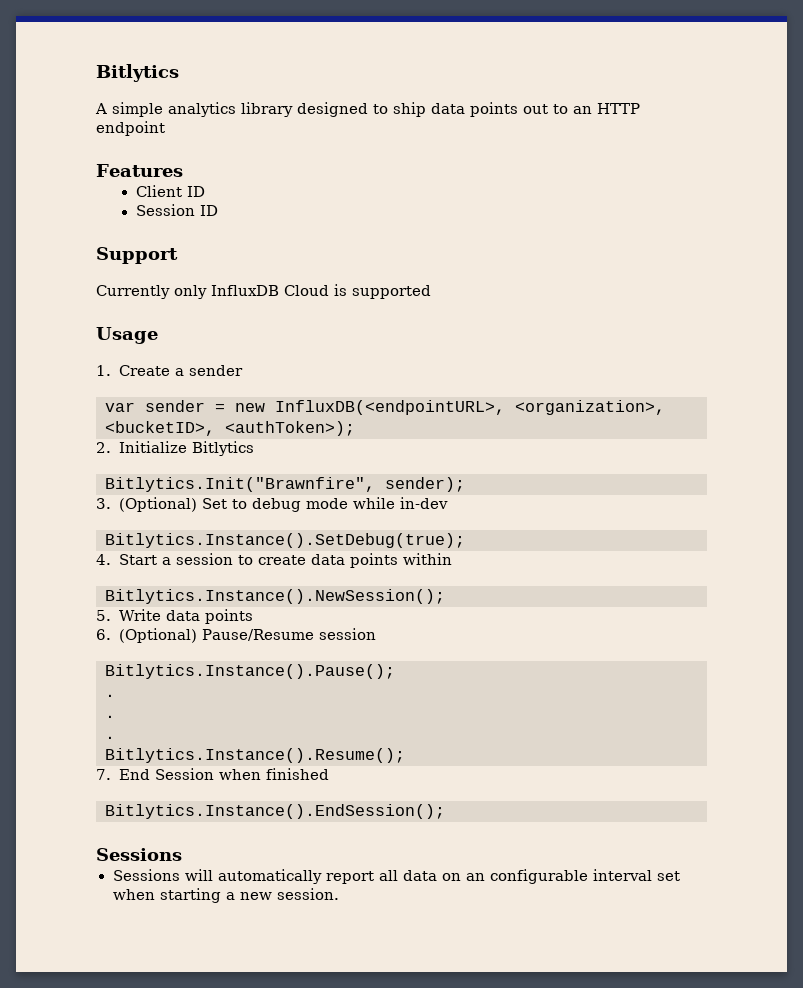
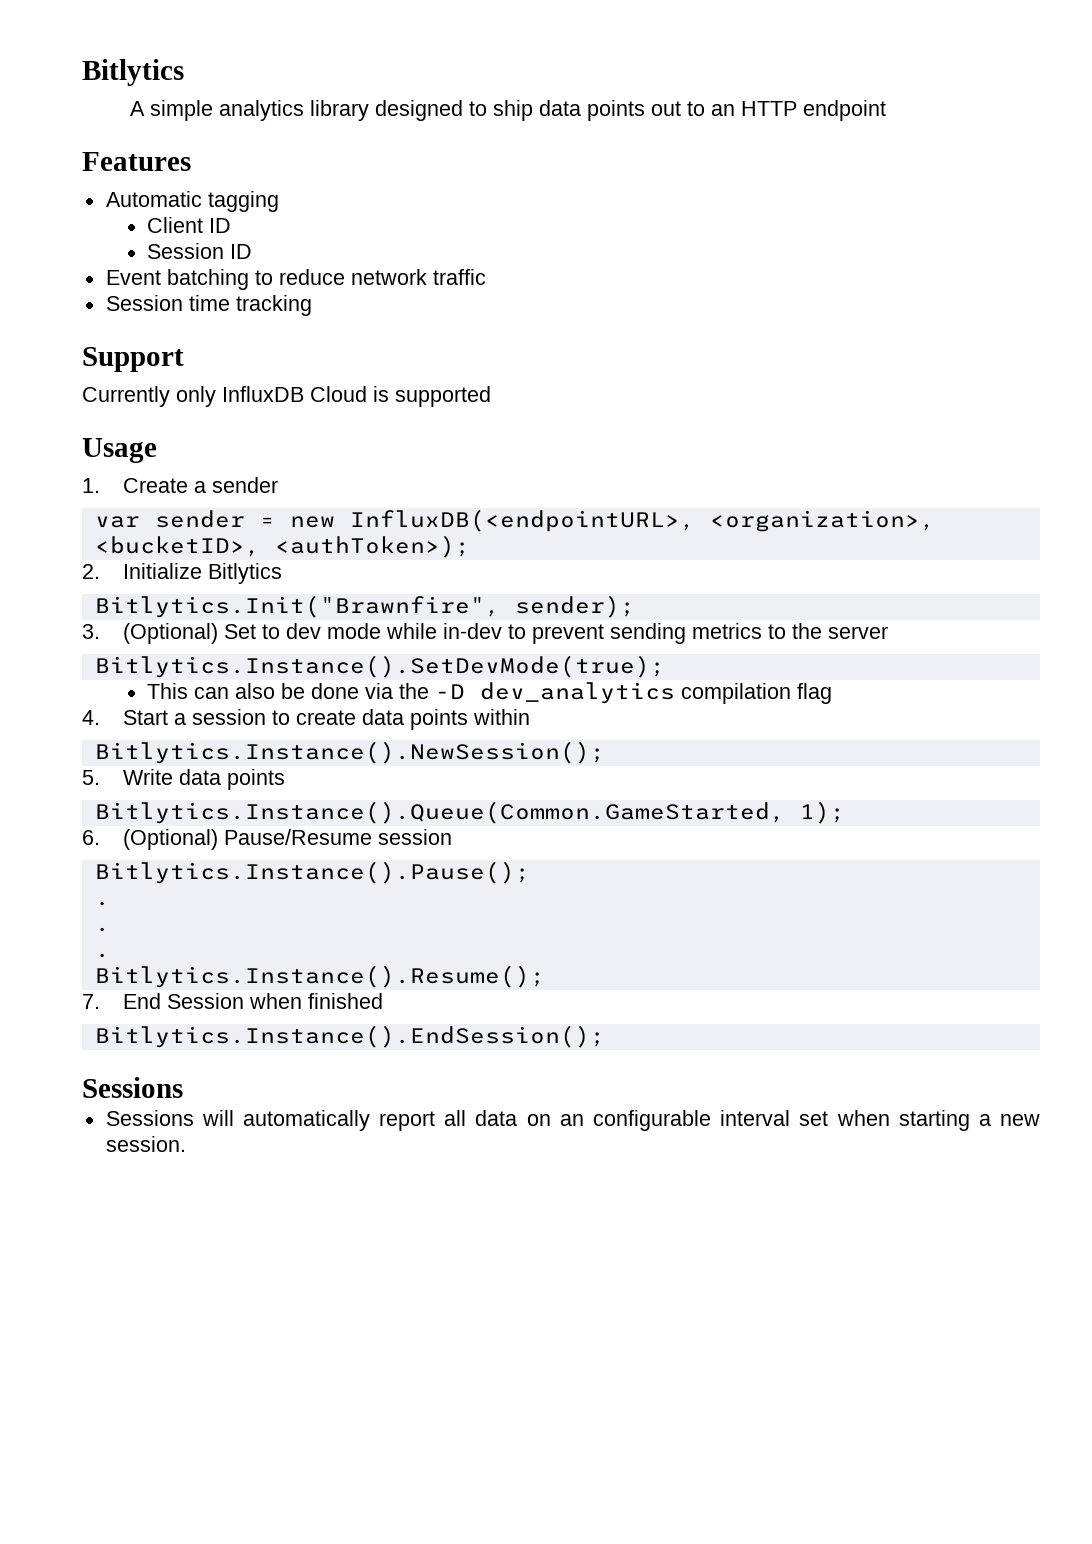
(183, 170) none -> [105,191,279,212] // Automatic tagging
(218, 210) none -> [105,269,486,290] [105,295,312,316] // Event batching to reduce network traffic // Session time tracking
[252,498,302,512] debug -> [286,623,322,639] dev
[105,533,465,548] // Bitlytics.Instance().SetDebug(true); -> [508,623,889,644] [94,655,665,678] [146,682,832,704] to prevent sending metrics to the server // Bitlytics.Instance().SetDevMode(true); // This can also be done via the -D dev_analytics compilation flag
(254, 616) none -> [94,801,845,824] // Bitlytics.Instance().Queue(Common.GameStarted, 1);

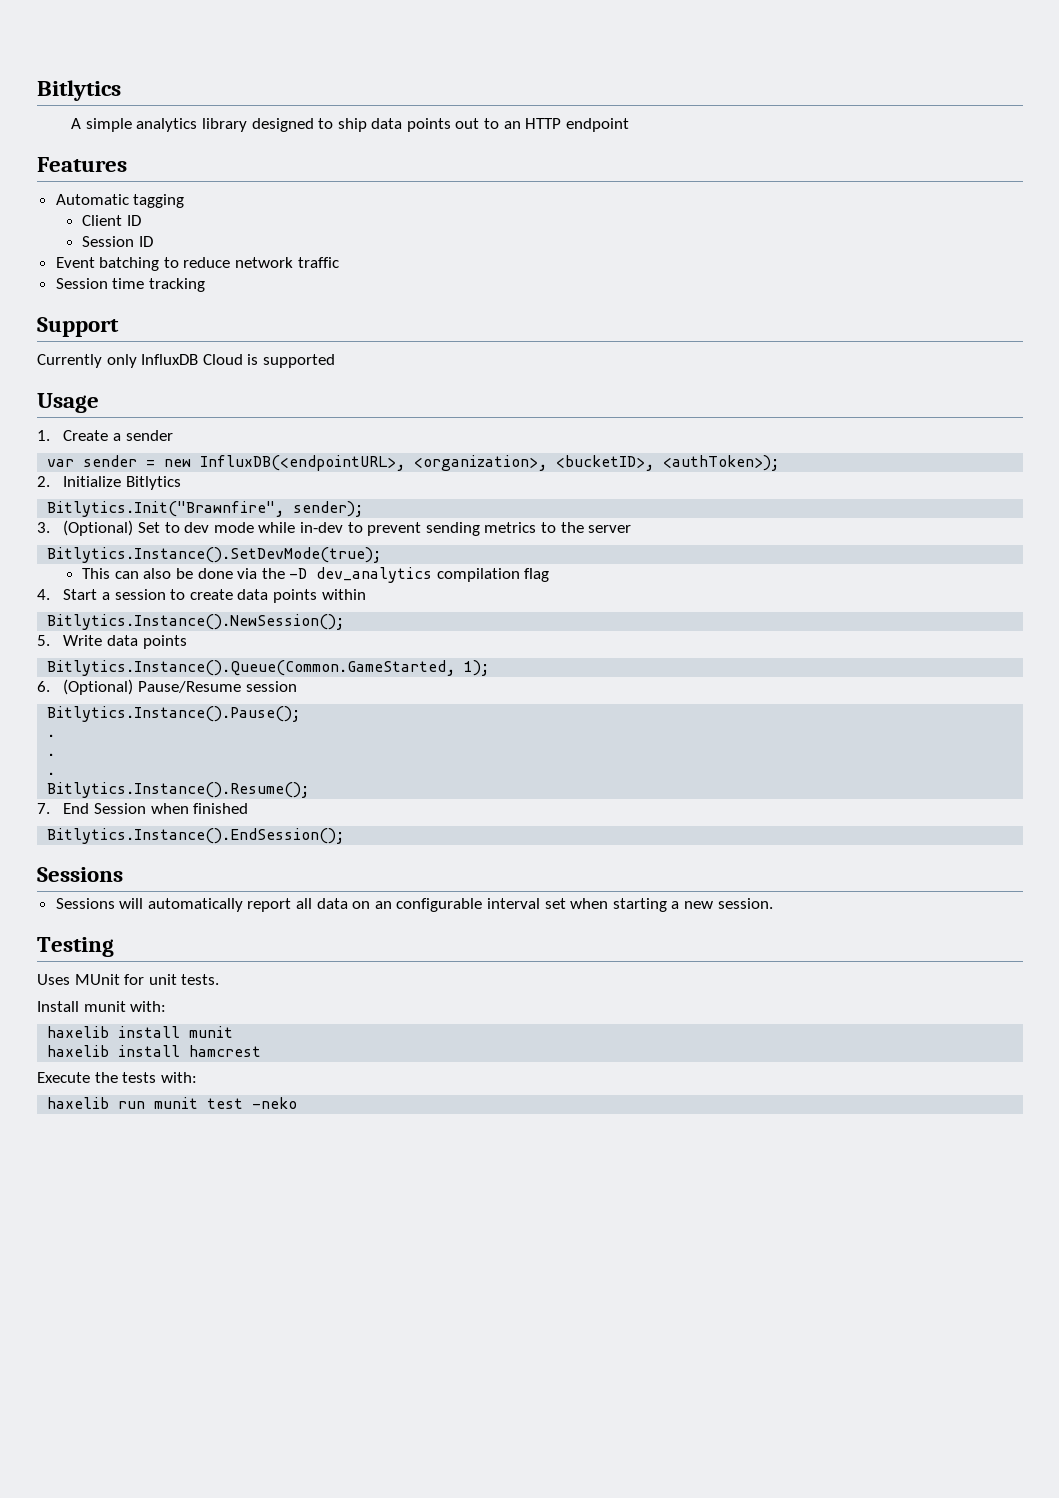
(186, 1144) none -> [37,937,114,957] [37,974,220,985] [37,1001,167,1012] [47,1026,234,1038] [47,1045,262,1057] [37,1072,197,1083] [47,1097,298,1109] // Testing // Uses MUnit for unit tests. // Install munit with: // haxelib install munit // haxelib install hamcrest // Execute the tests with: // haxelib run munit test -neko

